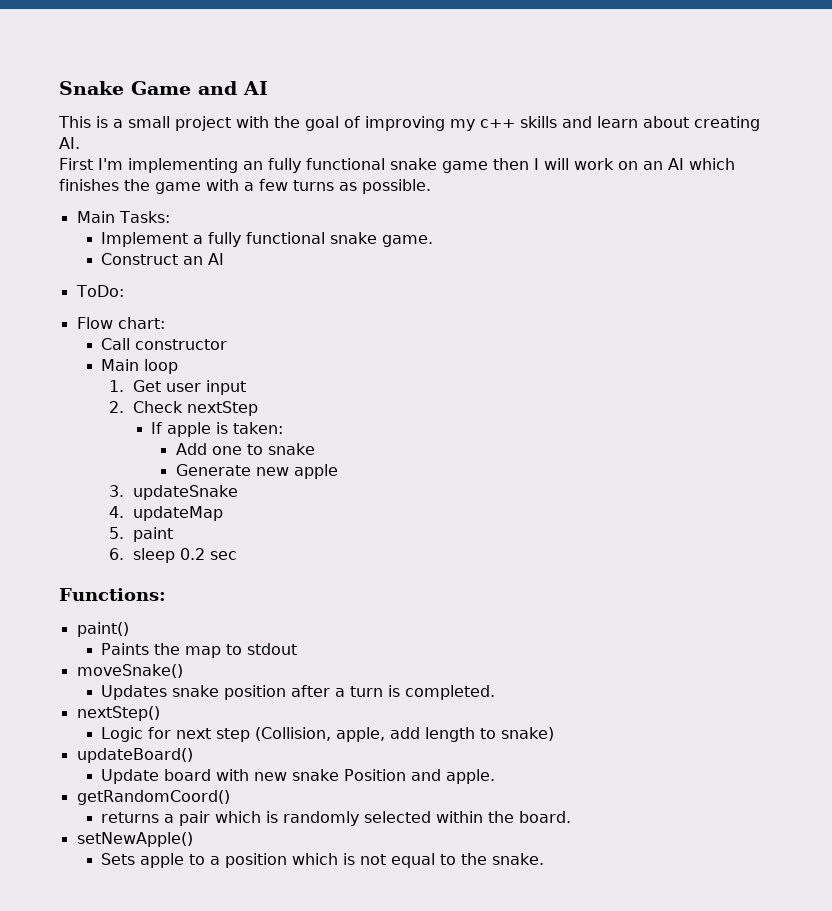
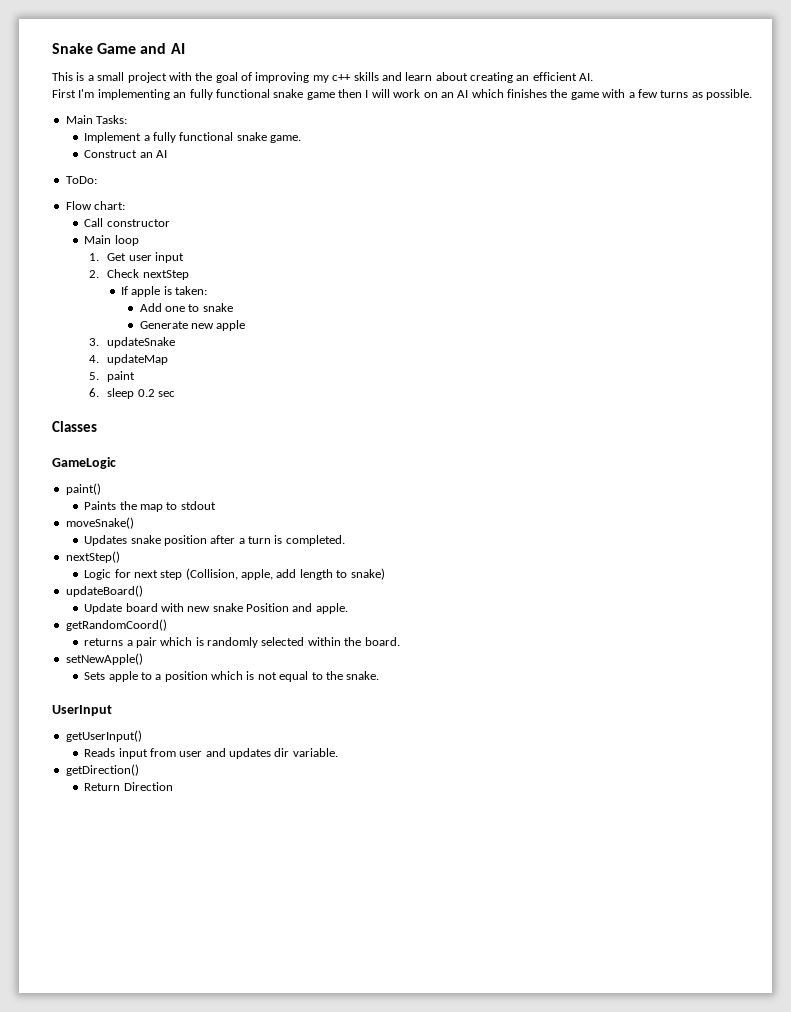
(760, 123) none -> [516,72,577,81] an efficient
[59,588,166,601] Functions: -> [52,421,97,432] [52,457,116,469] Classes // GameLogic
(545, 859) none -> [52,705,112,716] [65,730,142,742] [84,748,338,759] [65,764,139,776] [84,782,173,791] // UserInput // getUserInput() // Reads input from user and updates dir variable. // getDirection() // Return Direction

